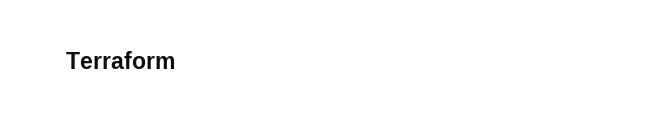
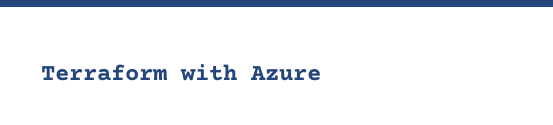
(175, 60) none -> [180,64,321,81] with Azure

